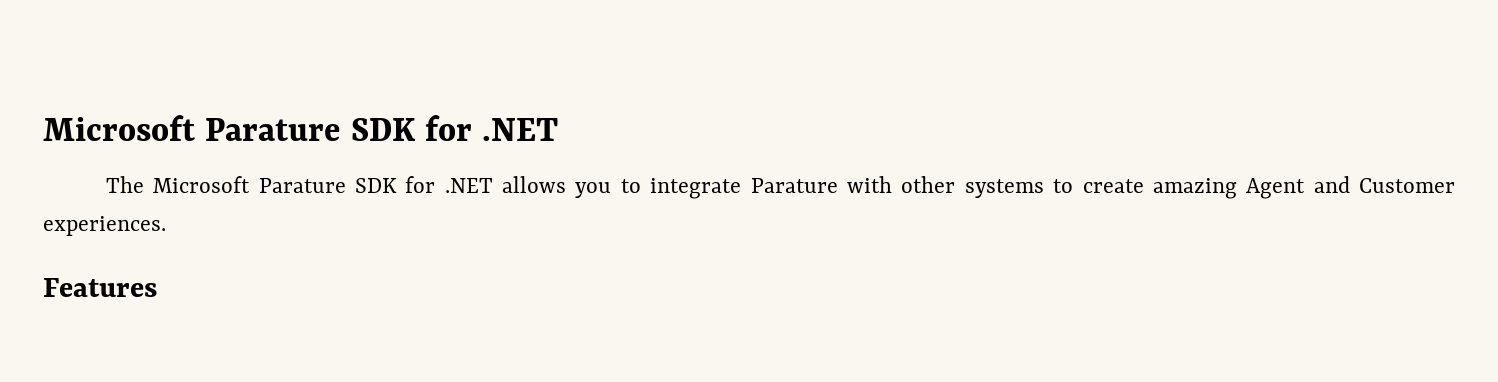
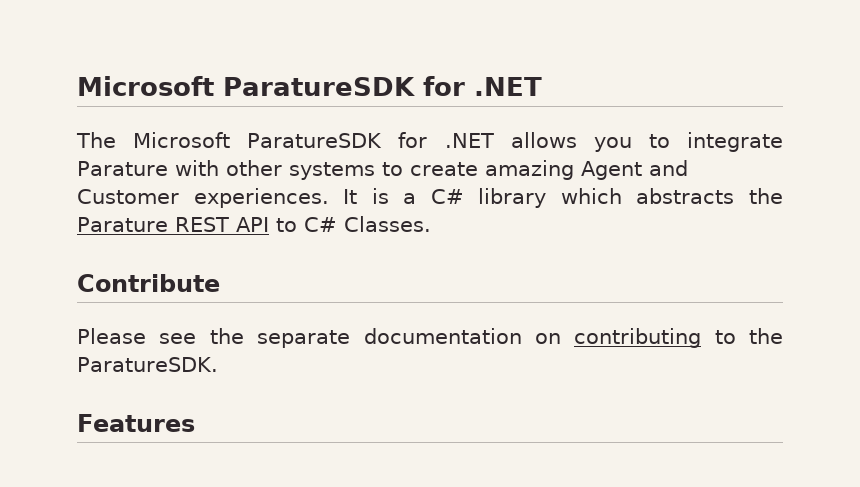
[43,115,415,141] Microsoft Parature SDK -> [77,76,415,96] Microsoft ParatureSDK
[258,178,397,193] Parature SDK -> [247,133,383,148] ParatureSDK
(166, 226) none -> [343,188,783,208] [77,216,431,232] [77,274,220,292] [77,328,783,348] [77,357,218,372] It is a C# library which abstracts the Parature REST API to C# Classes. // Contribute // Please see the separate documentation on contributing to the ParatureSDK.

